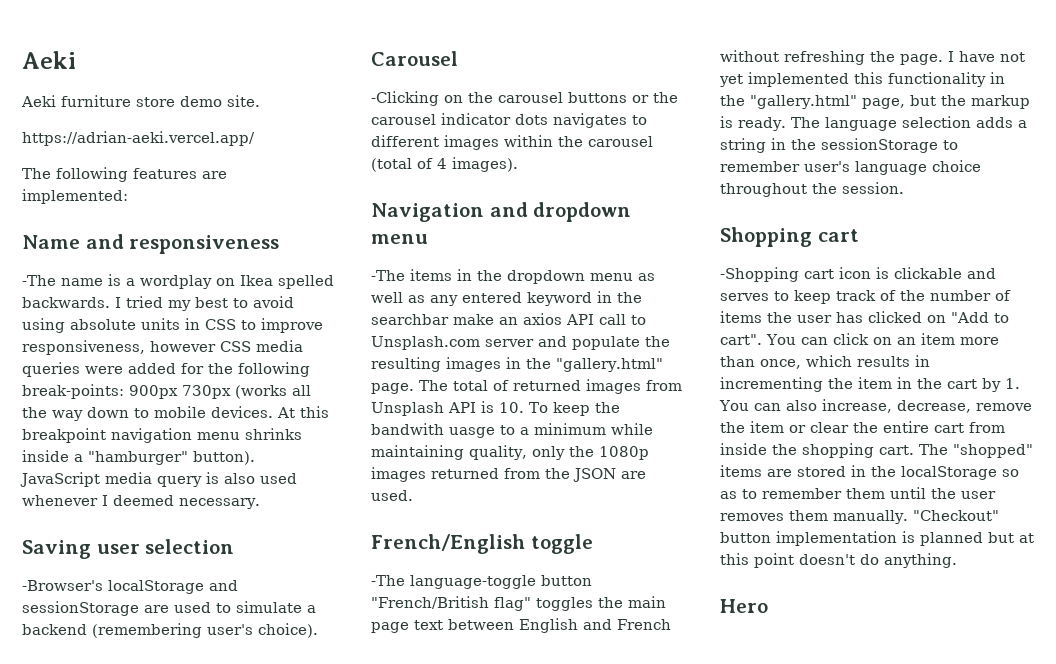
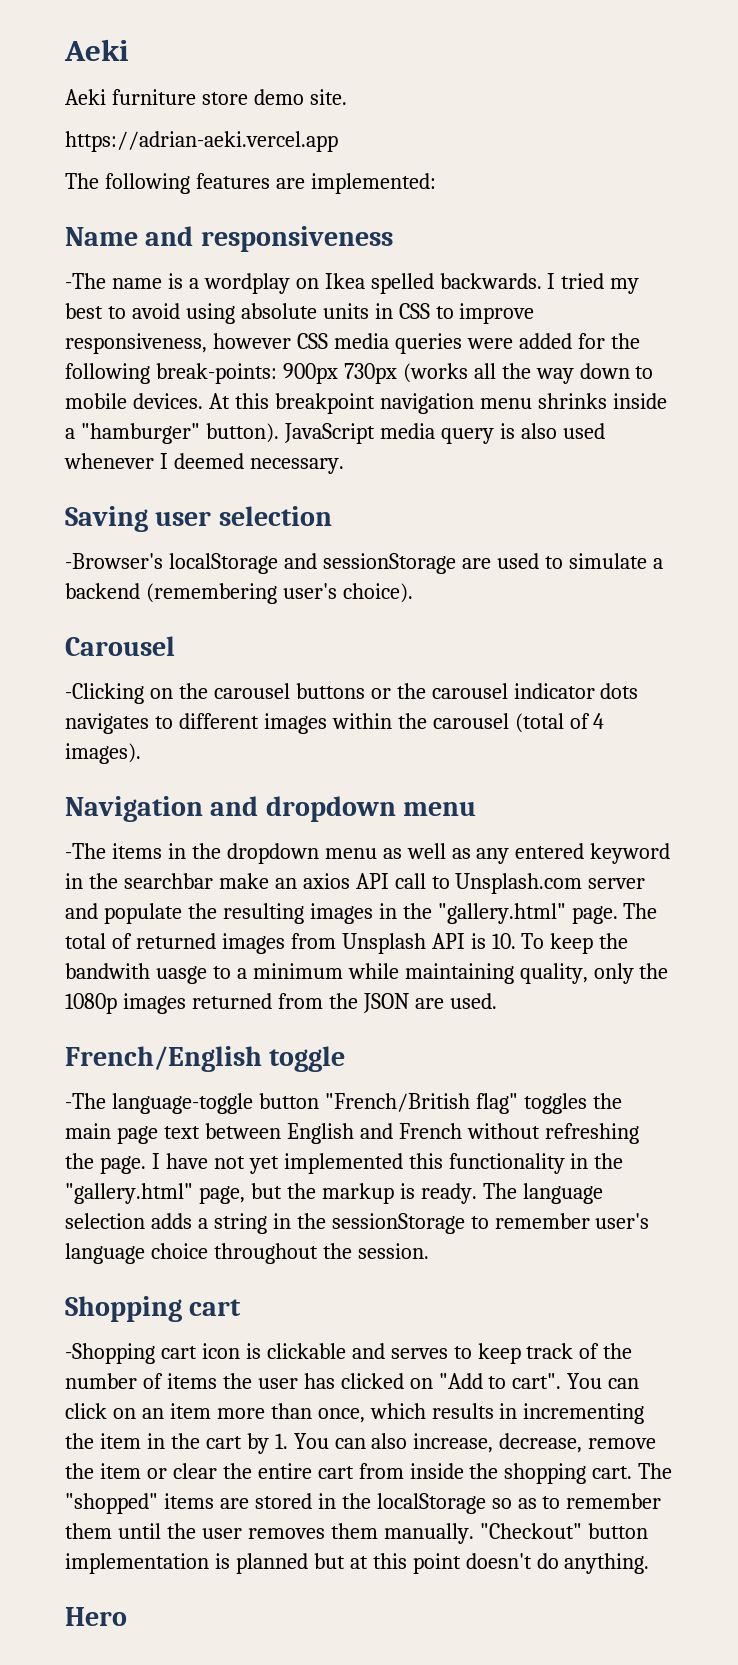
[22,131,255,146] https://adrian-aeki.vercel.app/ -> [65,131,338,152] https://adrian-aeki.vercel.app

